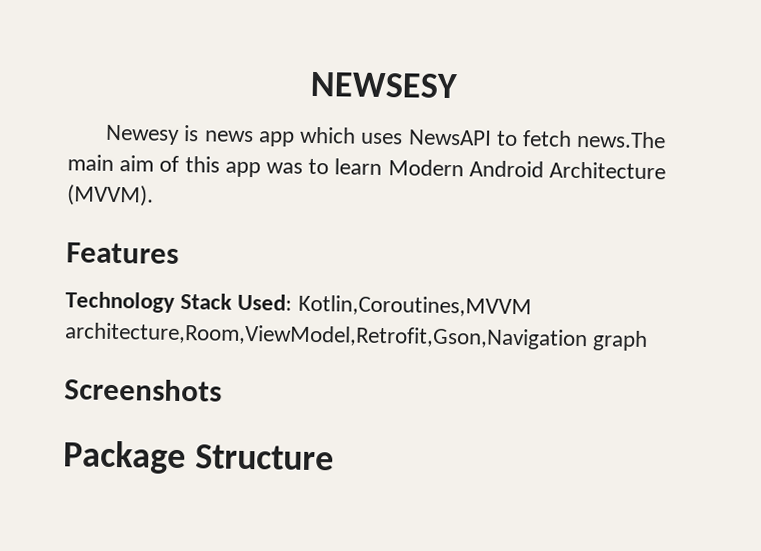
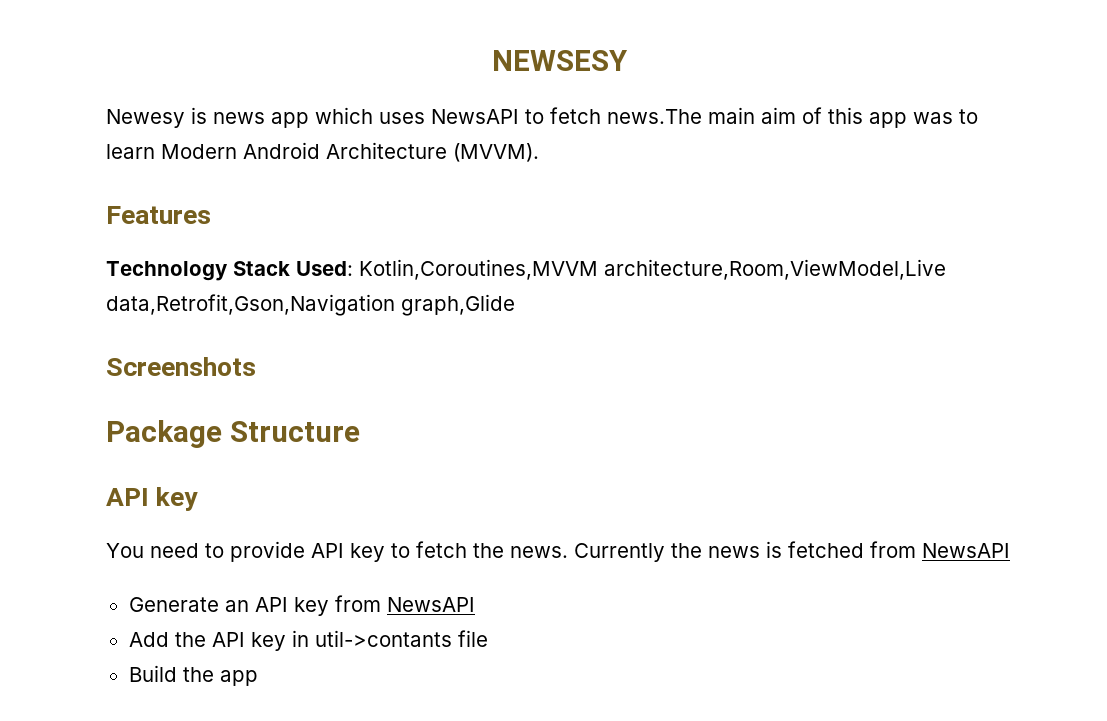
[64,322,649,352] architecture,Room,ViewModel,Retrofit,Gson,Navigation graph -> [604,259,946,280] [106,294,515,316] architecture,Room,ViewModel,Live data,Retrofit,Gson,Navigation graph,Glide
(334, 457) none -> [106,487,199,511] [106,541,1010,562] [128,595,475,616] [128,630,488,651] [128,665,258,686] // API key // You need to provide API key to fetch the news. Currently the news is fetched from NewsAPI // Generate an API key from NewsAPI // Add the API key in util->contants file // Build the app

